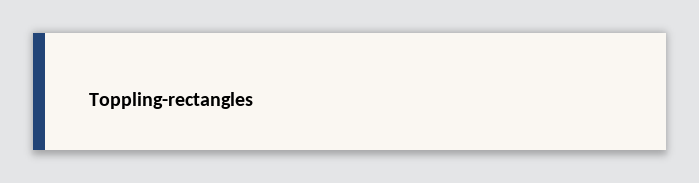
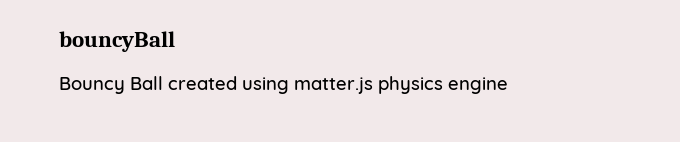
[89,92,253,109] Toppling-rectangles -> [59,31,175,52] [59,76,508,94] bouncyBall // Bouncy Ball created using matter.js physics engine

